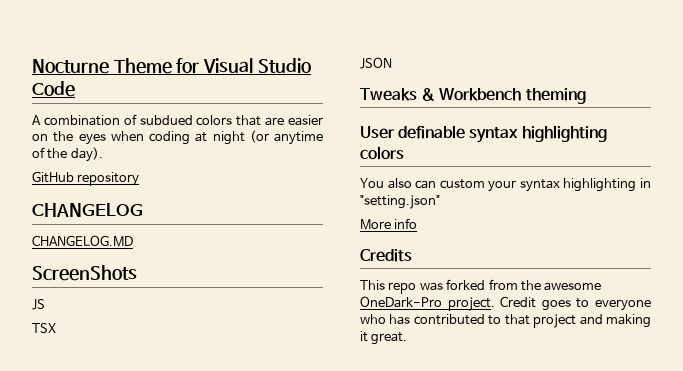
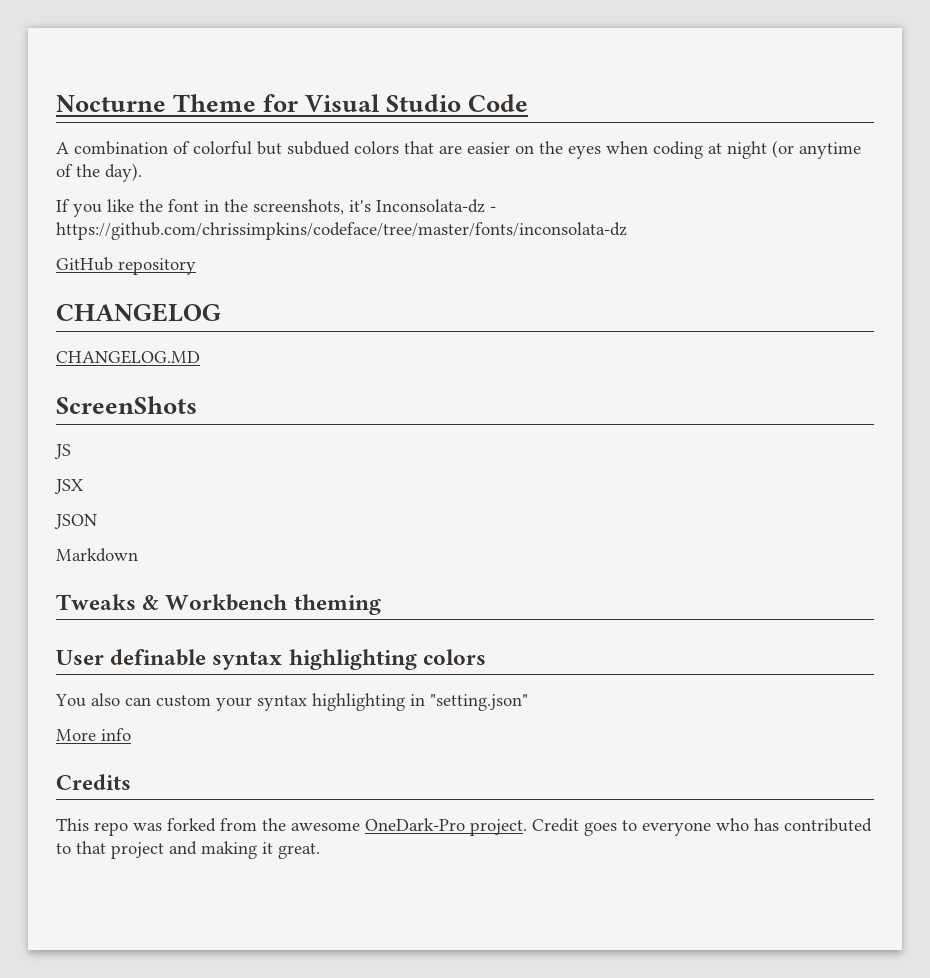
(137, 119) none -> [193,141,282,155] colorful but
(103, 154) none -> [56,199,496,217] [56,222,627,240] // If you like the font in the screenshots, it's Inconsolata-dz - https://github.com/chrissimpkins/codeface/tree/master/fonts/inconsolata-dz
[32,323,56,333] TSX -> [54,479,83,494] JSX
(392, 63) none -> [56,548,138,562] // Markdown

